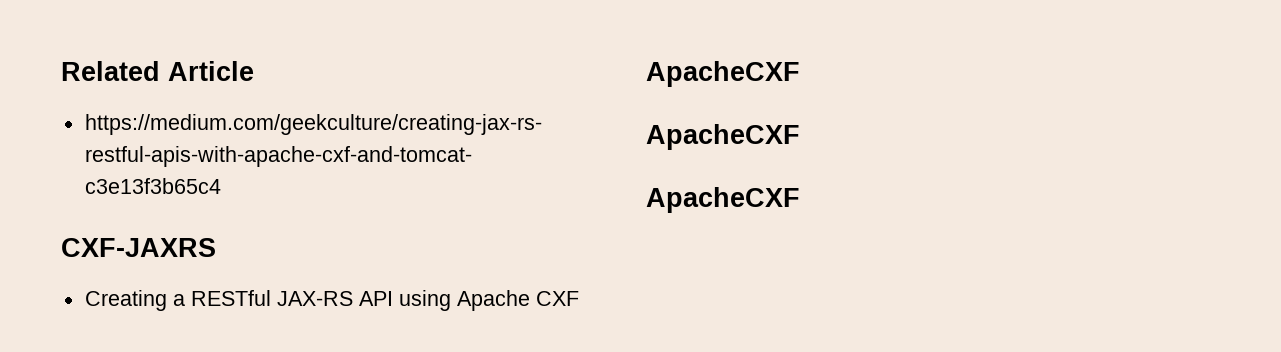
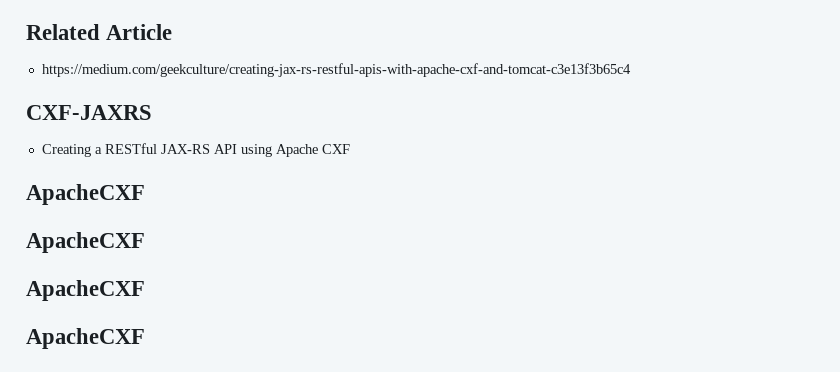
(800, 200) none -> [26,328,145,349] // ApacheCXF

